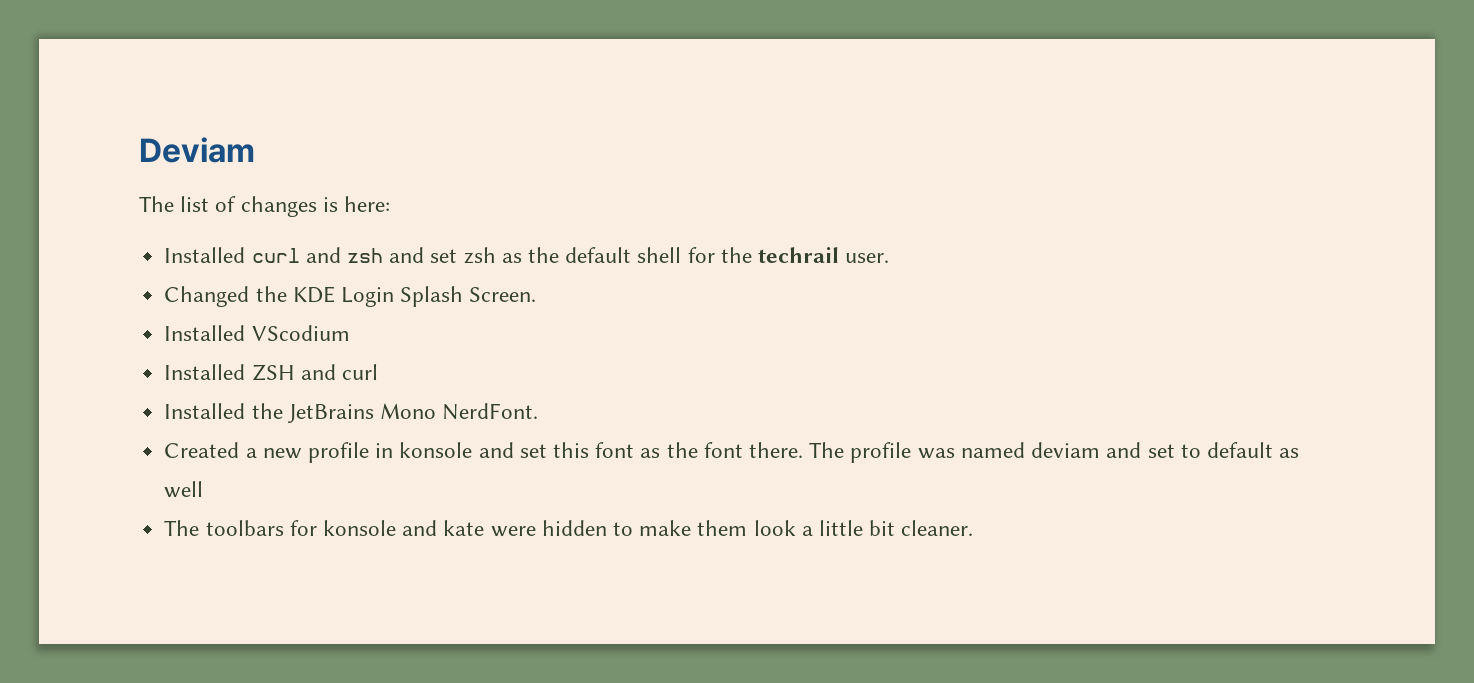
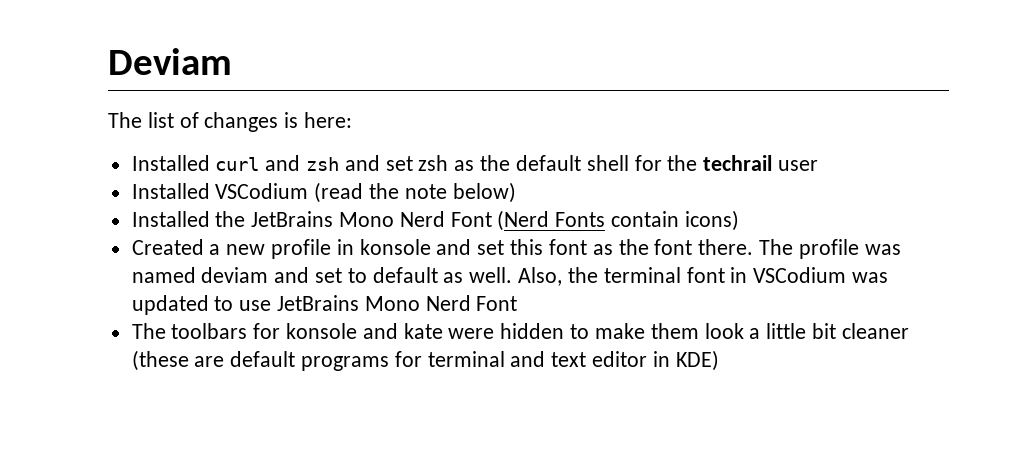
[845,253,890,263] [164,286,537,307] [164,325,350,341] [164,364,378,381] [164,403,539,423] user. // Changed the KDE Login Splash Screen. // Installed VScodium // Installed ZSH and curl // Installed the JetBrains Mono NerdFont. -> [777,160,818,171] [131,182,516,203] [131,210,739,231] user // Installed VSCodium (read the note below) // Installed the JetBrains Mono Nerd Font (Nerd Fonts contain icons)
[164,481,204,498] well -> [469,267,888,286] [131,295,518,315] well. Also, the terminal font in VSCodium was updated to use JetBrains Mono Nerd Font
[901,520,974,536] cleaner. -> [841,323,909,339] [131,350,719,371] cleaner (these are default programs for terminal and text editor in KDE)

